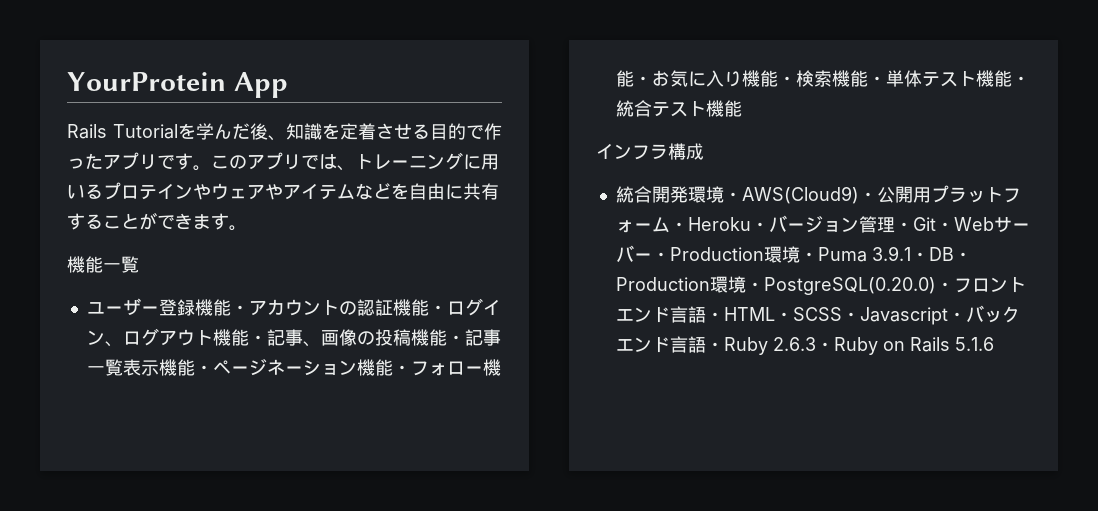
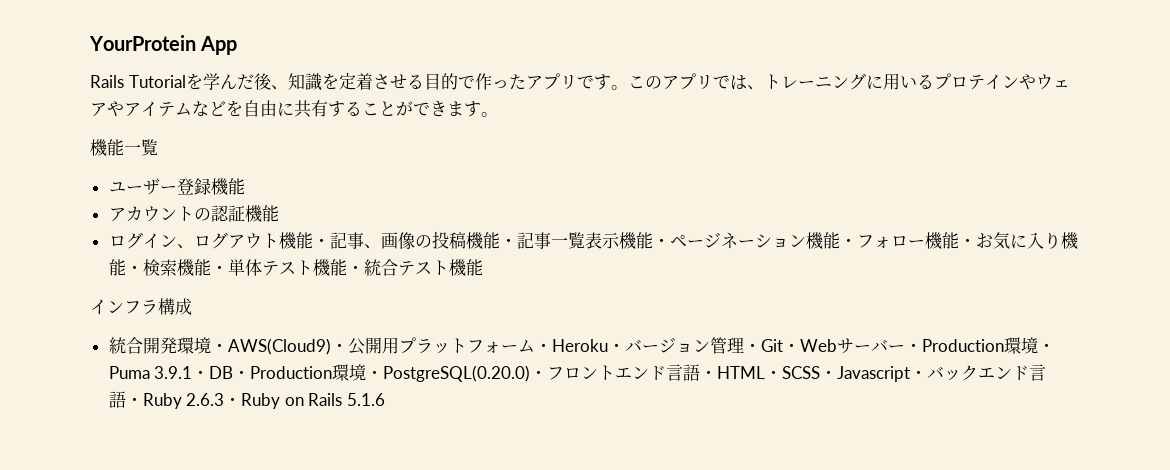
[230,305,249,314] ・ -> (245, 186) //
[428,305,447,314] ・ -> (279, 213) //

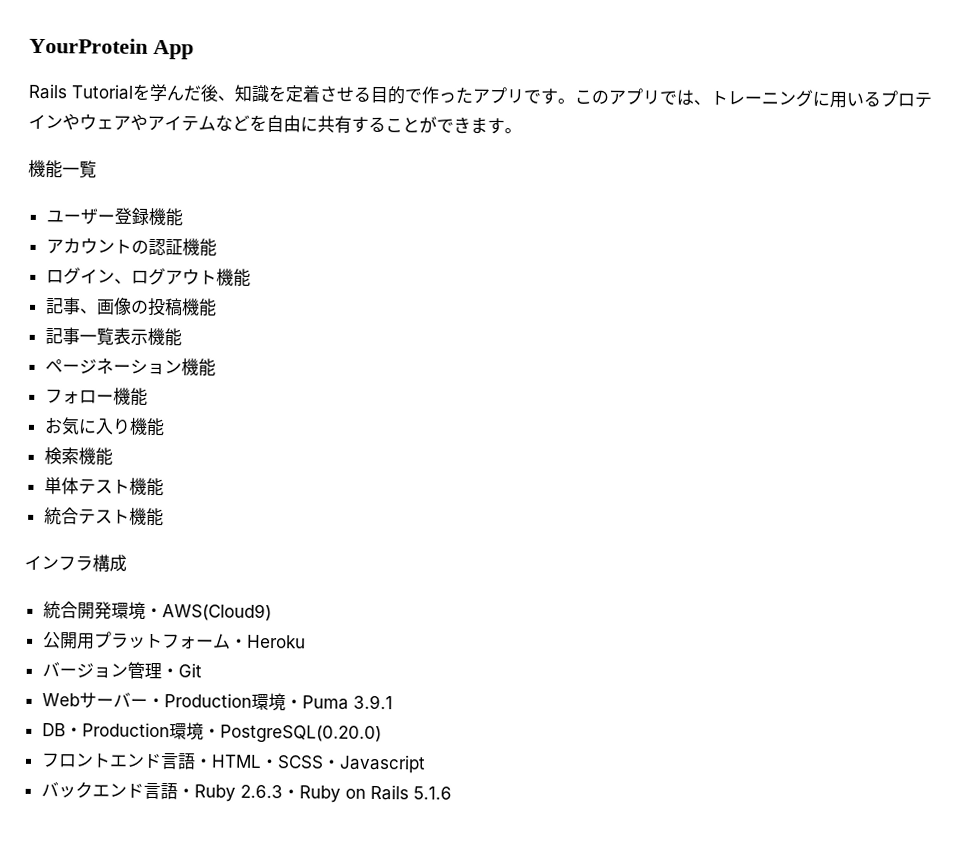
[312,238,330,247] ・ -> (251, 277) //
[499,238,517,247] ・ -> (217, 307) //
[652,238,670,247] ・ -> (182, 337) //
[839,238,857,247] ・ -> (216, 367) //
[958,238,976,247] ・ -> (148, 396) //
[125,265,143,274] ・ -> (165, 427) //
[210,265,228,274] ・ -> (113, 456) //
[346,265,364,274] ・ -> (164, 487) //
[330,343,348,352] ・ -> (272, 612) //
[607,343,625,352] ・ -> (306, 641) //
[782,343,800,352] ・ -> (202, 670) //
[192,370,210,379] ・ -> (393, 702) //
[530,370,548,379] ・ -> (382, 734) //
[910,370,928,379] ・ -> (426, 764) //

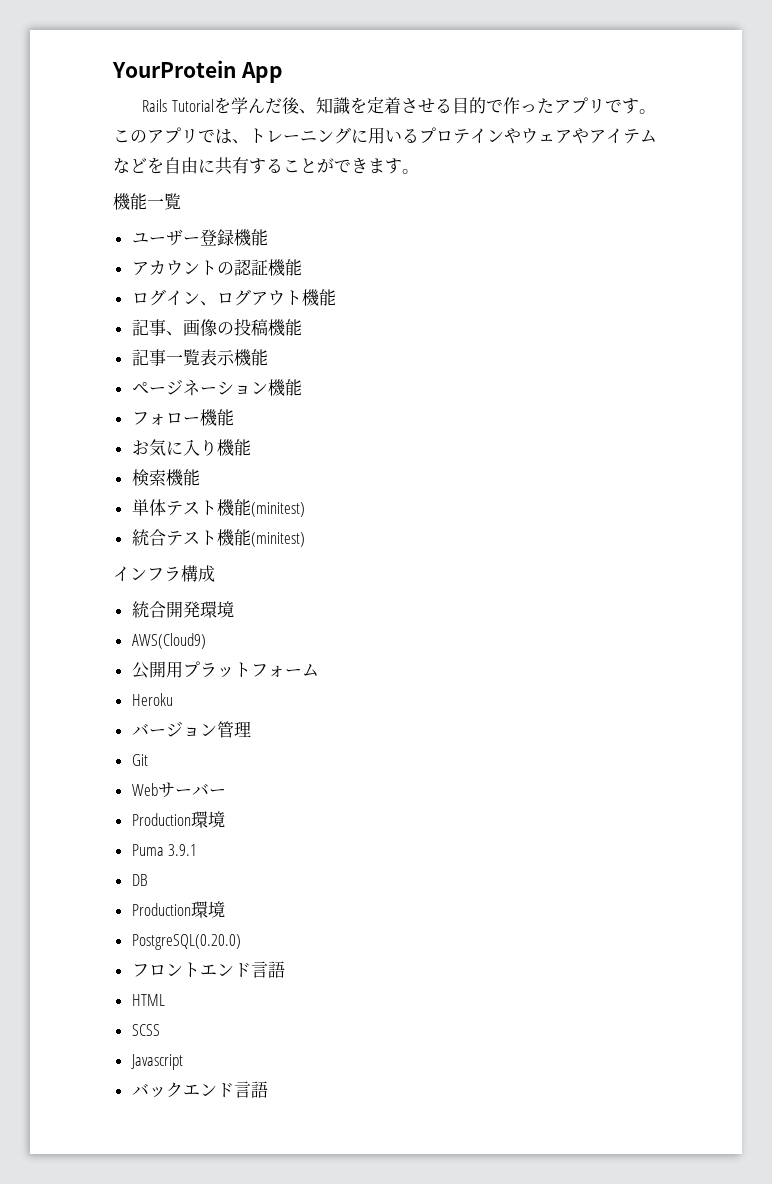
(164, 487) none -> [250,502,305,517] (minitest)
(164, 517) none -> [250,532,305,547] (minitest)
[144,607,163,618] ・ -> (234, 609) //
[229,638,248,648] ・ -> (319, 670) //
[160,668,179,678] ・ -> (251, 729) //
[146,693,303,712] ・Production環境・ -> [131,811,225,828] // Production環境 //
[64,722,221,741] ・Production環境・ -> [131,901,225,918] // Production環境 //
[193,758,213,768] ・ -> (285, 969) //
[259,758,279,769] ・ -> (165, 1000) //
[321,759,341,769] ・ -> (160, 1030) //
[176,784,452,803] ・Ruby 2.6.3・Ruby on Rails 5.1.6 -> (268, 1089) none

